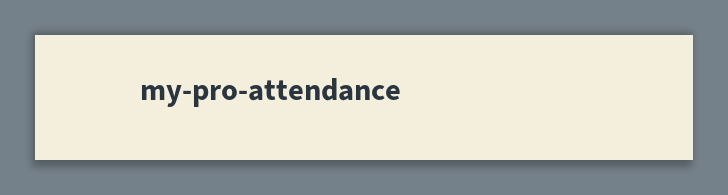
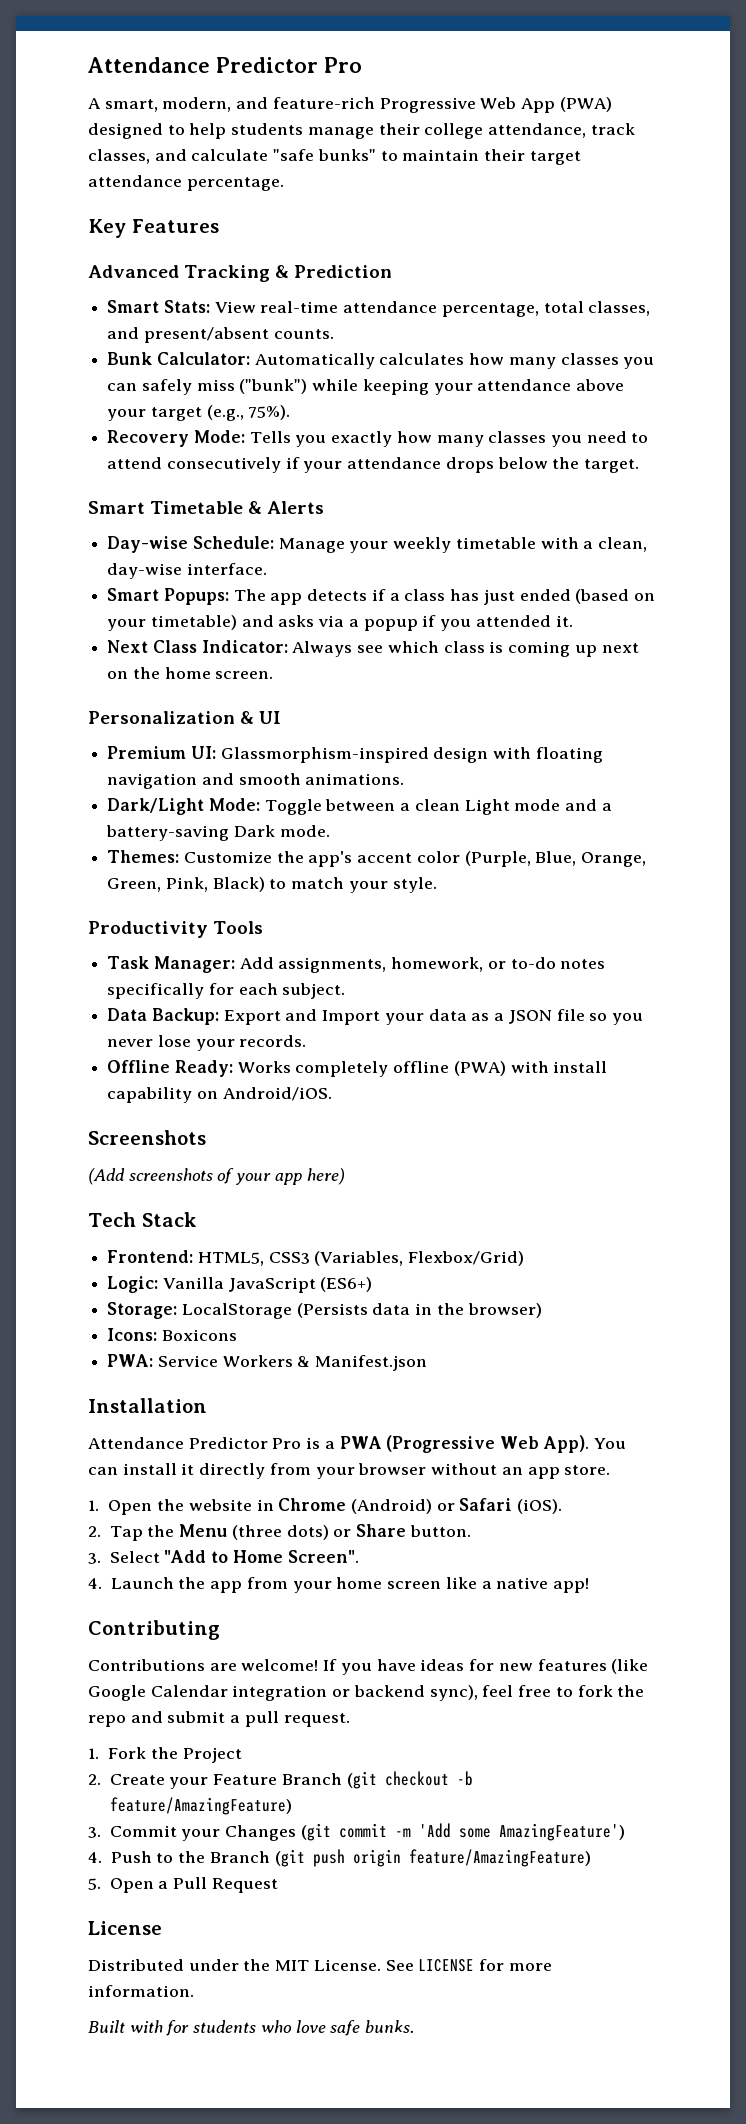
[140,78,401,107] my-pro-attendance -> [88,57,362,73] [88,97,612,113] [88,123,635,139] [88,149,581,165] [88,175,284,191] [88,219,219,238] [88,265,393,282] [107,300,651,317] [107,327,334,343] [107,352,655,369] [107,379,625,395] [107,405,291,421] [107,430,649,447] [107,457,640,473] [88,501,325,514] [107,536,648,553] [107,563,267,579] [107,588,655,605] [107,615,573,631] [107,640,639,657] [107,667,274,679] [88,711,282,724] [107,746,603,763] [107,773,405,789] [107,798,612,815] [106,825,330,841] [107,850,647,867] [107,877,437,893] [88,921,264,938] [107,956,606,973] [107,983,346,999] [107,1008,643,1025] [107,1035,307,1051] [107,1060,608,1077] [107,1087,332,1103] [88,1130,206,1145] [88,1168,345,1185] [88,1212,197,1227] [107,1250,525,1266] [107,1276,373,1293] [107,1302,542,1319] [107,1328,237,1341] [107,1354,428,1371] [88,1398,207,1413] [88,1435,627,1453] [88,1463,611,1479] [88,1498,563,1515] [88,1524,471,1541] [88,1550,359,1564] [88,1577,590,1593] [88,1620,220,1640] [88,1659,649,1675] [88,1685,645,1701] [88,1711,350,1727] [88,1747,242,1763] [88,1771,473,1789] [109,1797,292,1815] [88,1823,625,1841] [88,1849,591,1867] [88,1877,278,1893] [88,1921,162,1935] [88,1959,552,1972] [88,1985,194,1997] [88,2020,415,2036] Attendance Predictor Pro // A smart, modern, and feature-rich Progressive Web App (PWA) designed to help students manage their college attendance, track classes, and calculate "safe bunks" to maintain their target attendance percentage. // Key Features // Advanced Tracking & Prediction // Smart Stats: View real-time attendance percentage, total classes, and present/absent counts. // Bunk Calculator: Automatically calculates how many classes you can safely miss ("bunk") while keeping your attendance above your target (e.g., 75%). // Recovery Mode: Tells you exactly how many classes you need to attend consecutively if your attendance drops below the target. // Smart Timetable & Alerts // Day-wise Schedule: Manage your weekly timetable with a clean, day-wise interface. // Smart Popups: The app detects if a class has just ended (based on your timetable) and asks via a popup if you attended it. // Next Class Indicator: Always see which class is coming up next on the home screen. // Personalization & UI // Premium UI: Glassmorphism-inspired design with floating navigation and smooth animations. // Dark/Light Mode: Toggle between a clean Light mode and a battery-saving Dark mode. // Themes: Customize the app's accent color (Purple, Blue, Orange, Green, Pink, Black) to match your style. // Productivity Tools // Task Manager: Add assignments, homework, or to-do notes specifically for each subject. // Data Backup: Export and Import your data as a JSON file so you never lose your records. // Offline Ready: Works completely offline (PWA) with install capability on Android/iOS. // Screenshots // (Add screenshots of your app here) // Tech Stack // Frontend: HTML5, CSS3 (Variables, Flexbox/Grid) // Logic: Vanilla JavaScript (ES6+) // Storage: LocalStorage (Persists data in the browser) // Icons: Boxicons // PWA: Service Workers & Manifest.json // Installation // Attendance Predictor Pro is a PWA (Progressive Web App). You can install it directly from your browser without an app store. // 1. Open the website in Chrome (Android) or Safari (iOS). // 2. Tap the Menu (three dots) or Share button. // 3. Select "Add to Home Screen". // 4. Launch the app from your home screen like a native app! // Contributing // Contributions are welcome! If you have ideas for new features (like Google Calendar integration or backend sync), feel free to fork the repo and submit a pull request. // 1. Fork the Project // 2. Create your Feature Branch (git checkout -b feature/AmazingFeature) // 3. Commit your Changes (git commit -m 'Add some AmazingFeature') // 4. Push to the Branch (git push origin feature/AmazingFeature) // 5. Open a Pull Request // License // Distributed under the MIT License. See LICENSE for more information. // Built with for students who love safe bunks.

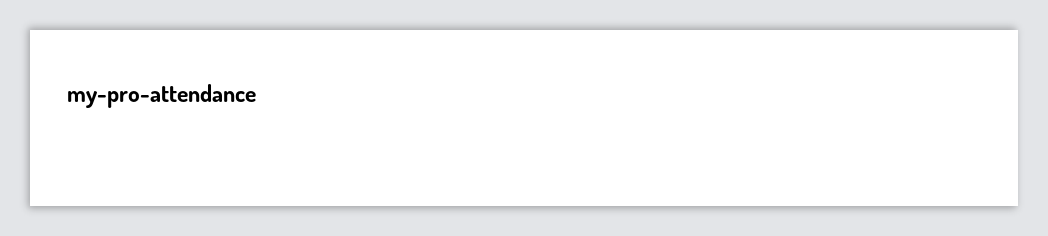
[88,57,362,73] [88,97,612,113] [88,123,635,139] [88,149,581,165] [88,175,284,191] [88,219,219,238] [88,265,393,282] [107,300,651,317] [107,327,334,343] [107,352,655,369] [107,379,625,395] [107,405,291,421] [107,430,649,447] [107,457,640,473] [88,501,325,514] [107,536,648,553] [107,563,267,579] [107,588,655,605] [107,615,573,631] [107,640,639,657] [107,667,274,679] [88,711,282,724] [107,746,603,763] [107,773,405,789] [107,798,612,815] [106,825,330,841] [107,850,647,867] [107,877,437,893] [88,921,264,938] [107,956,606,973] [107,983,346,999] [107,1008,643,1025] [107,1035,307,1051] [107,1060,608,1077] [107,1087,332,1103] [88,1130,206,1145] [88,1168,345,1185] [88,1212,197,1227] [107,1250,525,1266] [107,1276,373,1293] [107,1302,542,1319] [107,1328,237,1341] [107,1354,428,1371] [88,1398,207,1413] [88,1435,627,1453] [88,1463,611,1479] [88,1498,563,1515] [88,1524,471,1541] [88,1550,359,1564] [88,1577,590,1593] [88,1620,220,1640] [88,1659,649,1675] [88,1685,645,1701] [88,1711,350,1727] [88,1747,242,1763] [88,1771,473,1789] [109,1797,292,1815] [88,1823,625,1841] [88,1849,591,1867] [88,1877,278,1893] [88,1921,162,1935] [88,1959,552,1972] [88,1985,194,1997] [88,2020,415,2036] Attendance Predictor Pro // A smart, modern, and feature-rich Progressive Web App (PWA) designed to help students manage their college attendance, track classes, and calculate "safe bunks" to maintain their target attendance percentage. // Key Features // Advanced Tracking & Prediction // Smart Stats: View real-time attendance percentage, total classes, and present/absent counts. // Bunk Calculator: Automatically calculates how many classes you can safely miss ("bunk") while keeping your attendance above your target (e.g., 75%). // Recovery Mode: Tells you exactly how many classes you need to attend consecutively if your attendance drops below the target. // Smart Timetable & Alerts // Day-wise Schedule: Manage your weekly timetable with a clean, day-wise interface. // Smart Popups: The app detects if a class has just ended (based on your timetable) and asks via a popup if you attended it. // Next Class Indicator: Always see which class is coming up next on the home screen. // Personalization & UI // Premium UI: Glassmorphism-inspired design with floating navigation and smooth animations. // Dark/Light Mode: Toggle between a clean Light mode and a battery-saving Dark mode. // Themes: Customize the app's accent color (Purple, Blue, Orange, Green, Pink, Black) to match your style. // Productivity Tools // Task Manager: Add assignments, homework, or to-do notes specifically for each subject. // Data Backup: Export and Import your data as a JSON file so you never lose your records. // Offline Ready: Works completely offline (PWA) with install capability on Android/iOS. // Screenshots // (Add screenshots of your app here) // Tech Stack // Frontend: HTML5, CSS3 (Variables, Flexbox/Grid) // Logic: Vanilla JavaScript (ES6+) // Storage: LocalStorage (Persists data in the browser) // Icons: Boxicons // PWA: Service Workers & Manifest.json // Installation // Attendance Predictor Pro is a PWA (Progressive Web App). You can install it directly from your browser without an app store. // 1. Open the website in Chrome (Android) or Safari (iOS). // 2. Tap the Menu (three dots) or Share button. // 3. Select "Add to Home Screen". // 4. Launch the app from your home screen like a native app! // Contributing // Contributions are welcome! If you have ideas for new features (like Google Calendar integration or backend sync), feel free to fork the repo and submit a pull request. // 1. Fork the Project // 2. Create your Feature Branch (git checkout -b feature/AmazingFeature) // 3. Commit your Changes (git commit -m 'Add some AmazingFeature') // 4. Push to the Branch (git push origin feature/AmazingFeature) // 5. Open a Pull Request // License // Distributed under the MIT License. See LICENSE for more information. // Built with for students who love safe bunks. -> [67,84,256,108] my-pro-attendance

